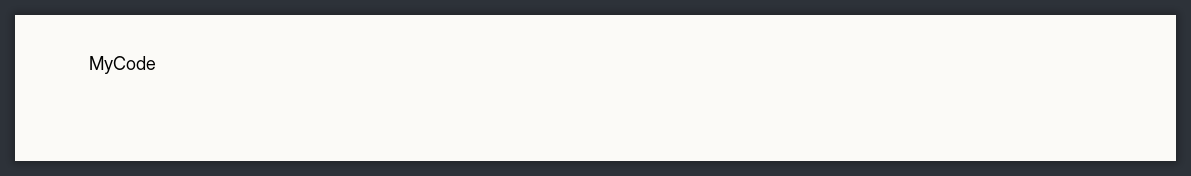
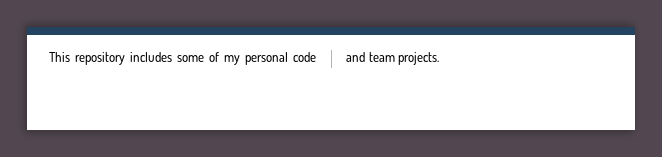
[89,56,156,74] MyCode -> [49,52,440,65] This repository includes some of my personal code and team projects.

